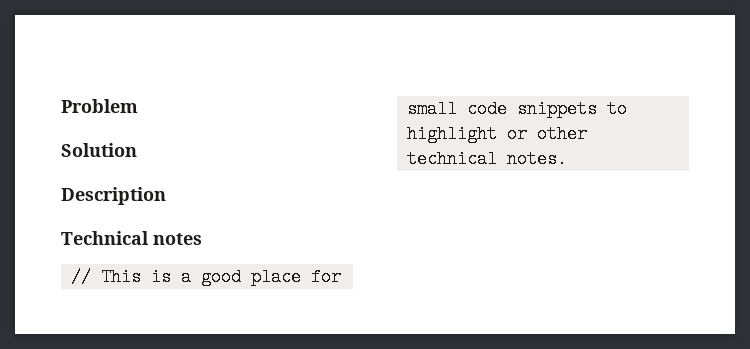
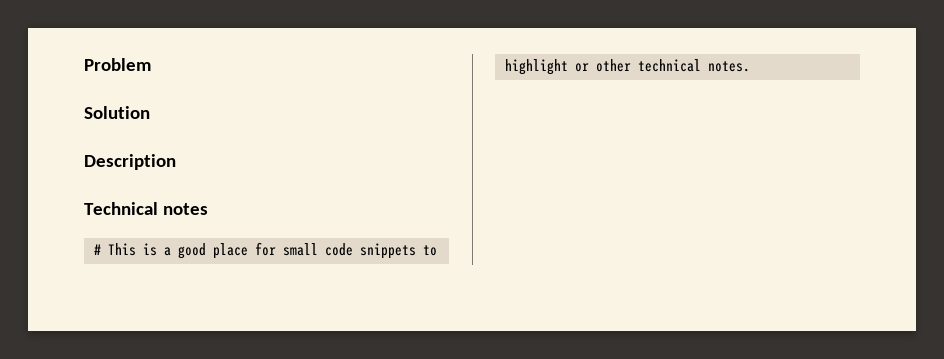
[70,268,91,286] // -> [93,244,101,255] #

